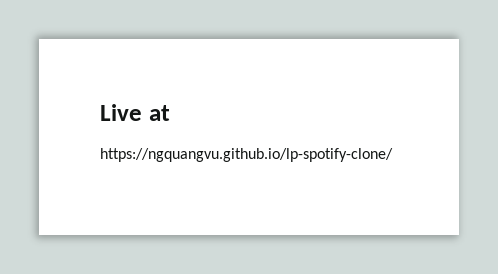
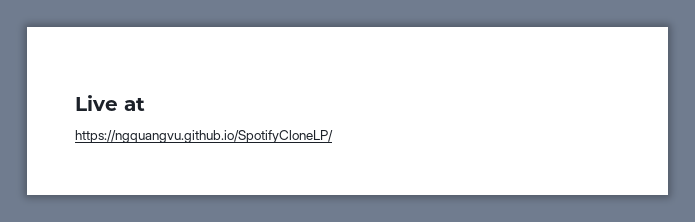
[100,148,393,162] https://ngquangvu.github.io/lp-spotify-clone/ -> [75,130,333,143] https://ngquangvu.github.io/SpotifyCloneLP/

